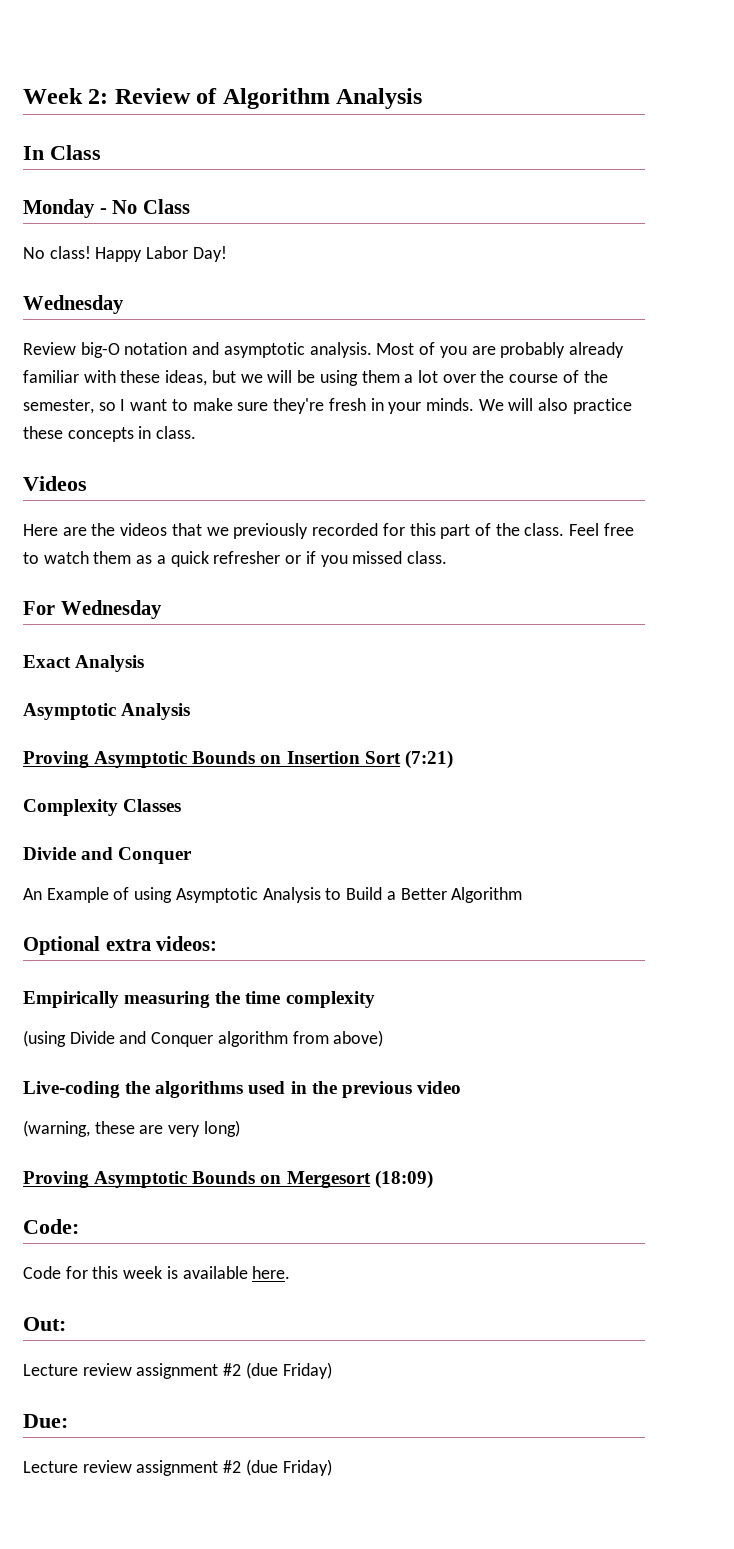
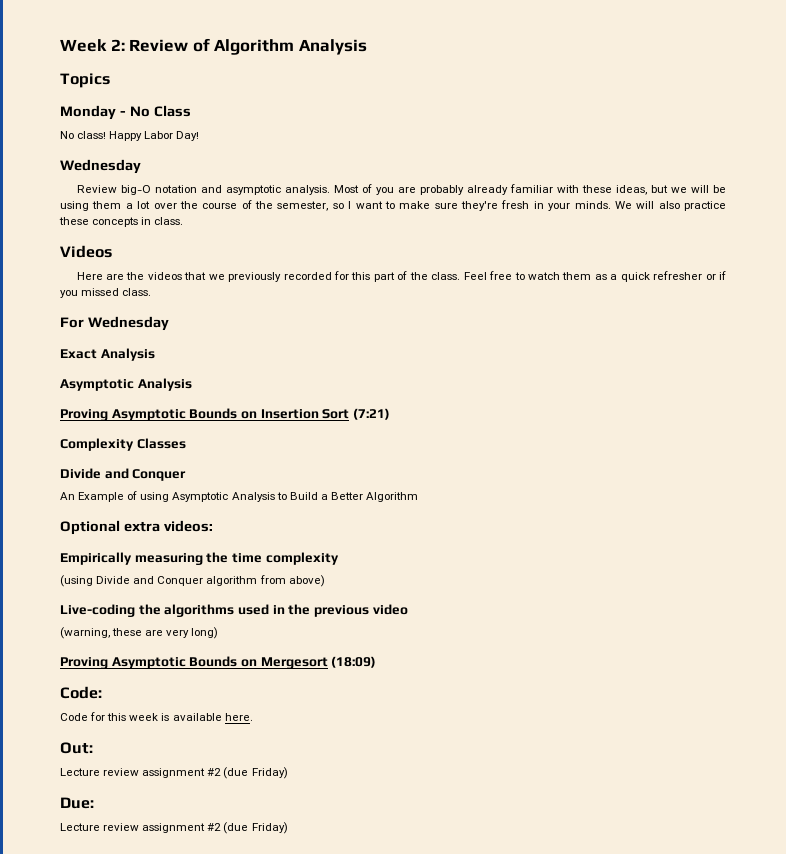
[23,145,101,160] In Class -> [60,73,110,88] Topics

